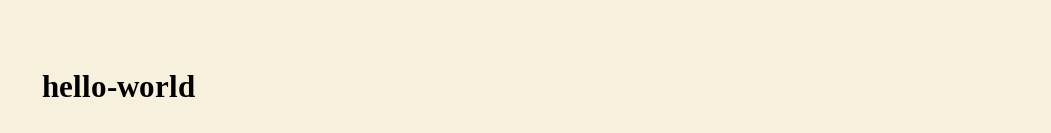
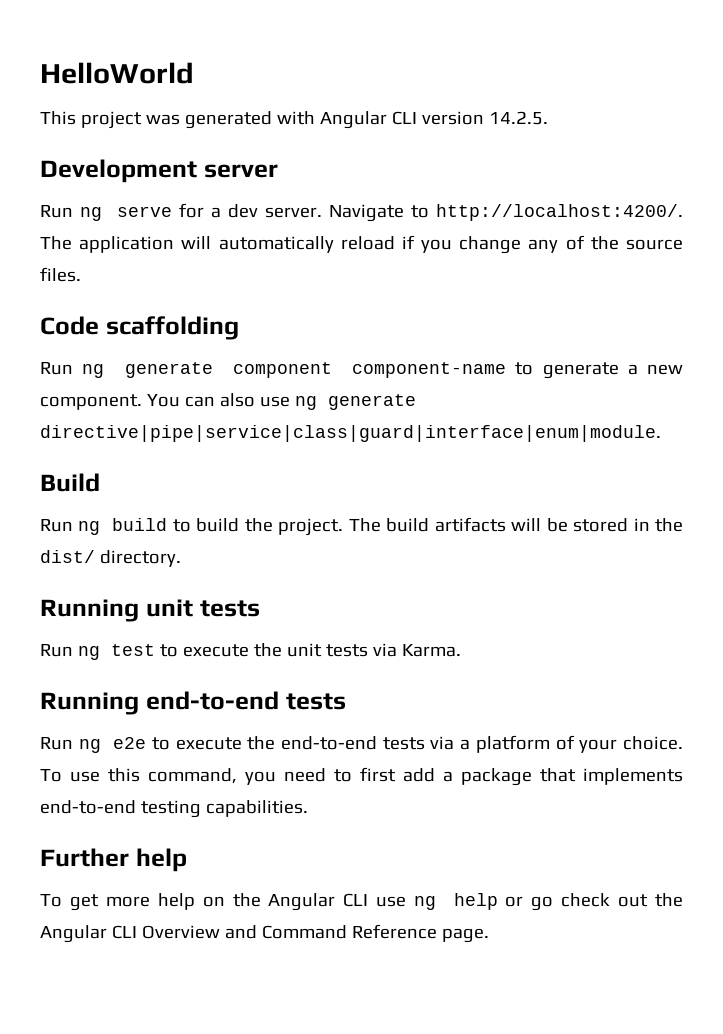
[42,75,195,97] hello-world -> [40,62,194,84] [40,111,548,129] [40,159,278,183] [40,203,683,222] [40,235,683,254] [40,267,81,282] [40,316,239,340] [40,362,683,379] [40,393,416,410] [40,425,661,442] [40,473,100,492] [40,517,684,536] [40,550,181,567] [40,599,260,622] [40,643,461,660] [40,691,346,715] [40,735,683,753] [40,767,683,786] [40,800,308,818] [40,848,187,872] [40,893,683,911] [40,924,489,943] HelloWorld // This project was generated with Angular CLI version 14.2.5. // Development server // Run ng serve for a dev server. Navigate to http://localhost:4200/. The application will automatically reload if you change any of the source files. // Code scaffolding // Run ng generate component component-name to generate a new component. You can also use ng generate directive|pipe|service|class|guard|interface|enum|module. // Build // Run ng build to build the project. The build artifacts will be stored in the dist/ directory. // Running unit tests // Run ng test to execute the unit tests via Karma. // Running end-to-end tests // Run ng e2e to execute the end-to-end tests via a platform of your choice. To use this command, you need to first add a package that implements end-to-end testing capabilities. // Further help // To get more help on the Angular CLI use ng help or go check out the Angular CLI Overview and Command Reference page.

